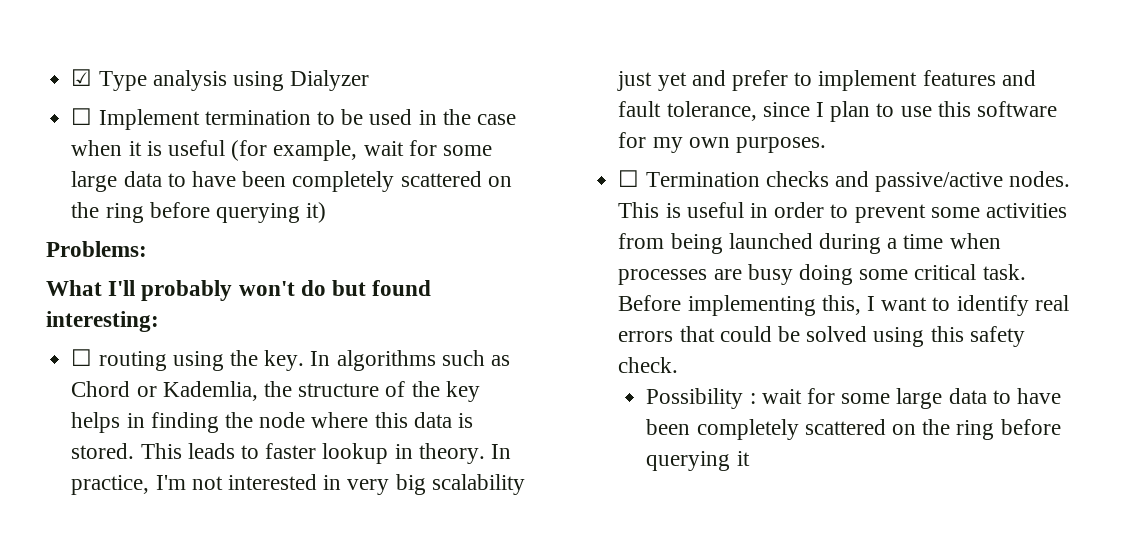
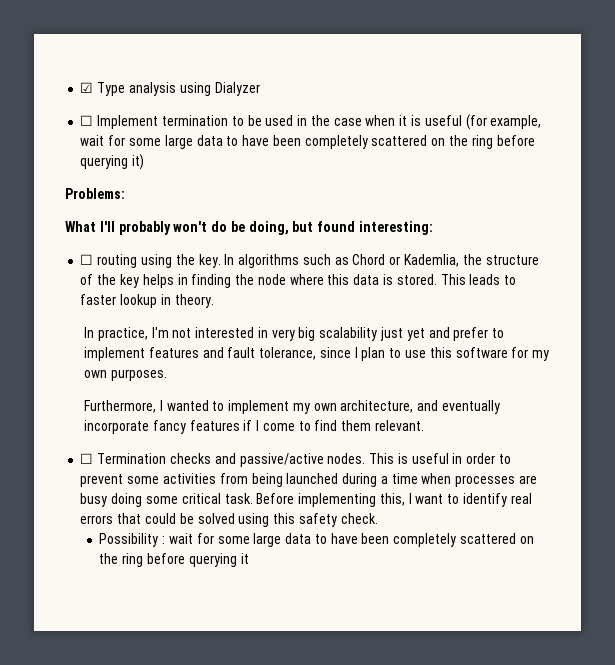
(326, 288) none -> [230,221,289,235] be doing,
(485, 453) none -> (214, 301) //
(826, 145) none -> [83,400,501,414] [83,420,425,434] // Furthermore, I wanted to implement my own architecture, and eventually incorporate fancy features if I come to find them relevant.

